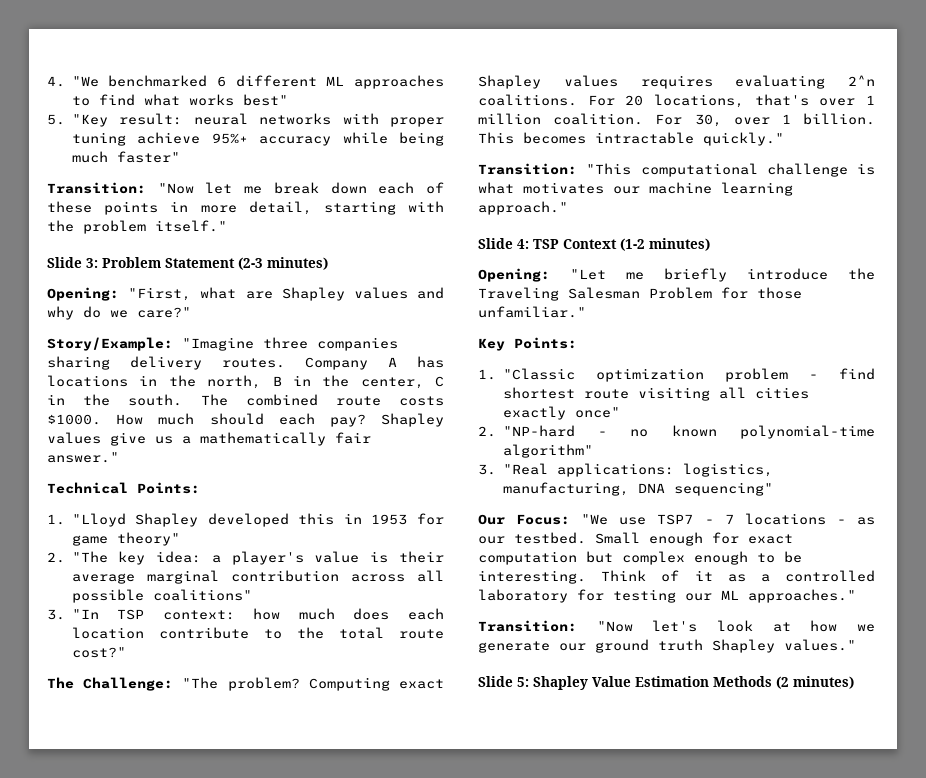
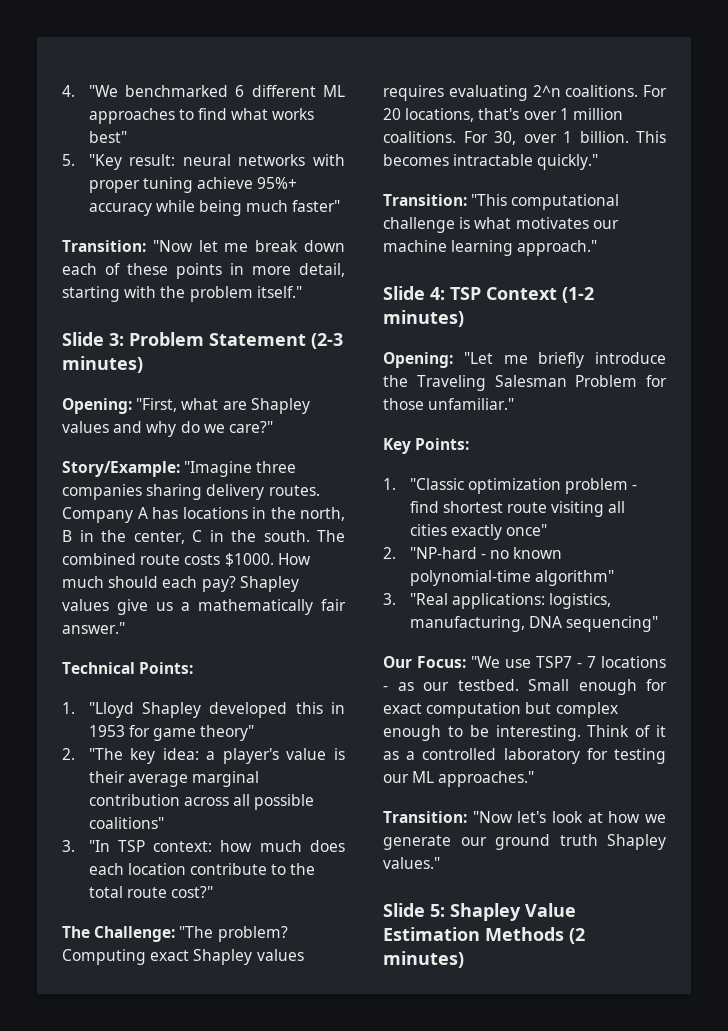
[553,113,644,125] coalition. -> [383,131,456,143] coalitions.

